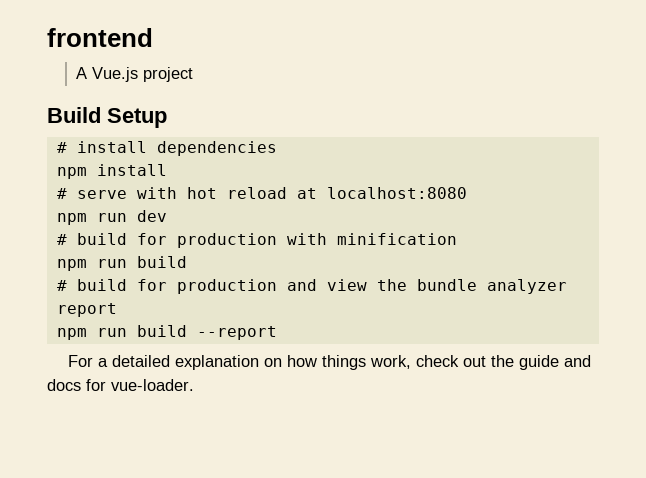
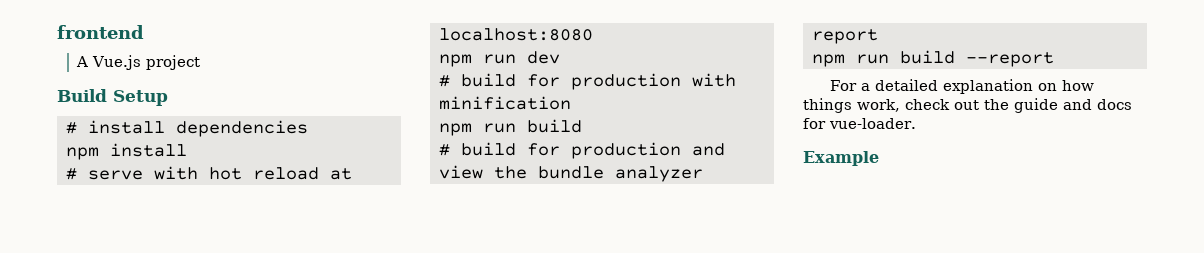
(194, 385) none -> [803,151,879,166] // Example

